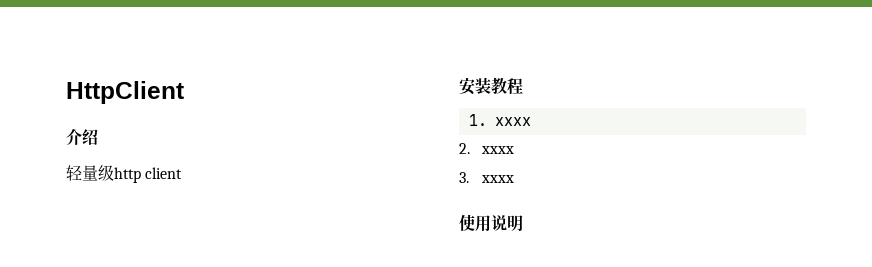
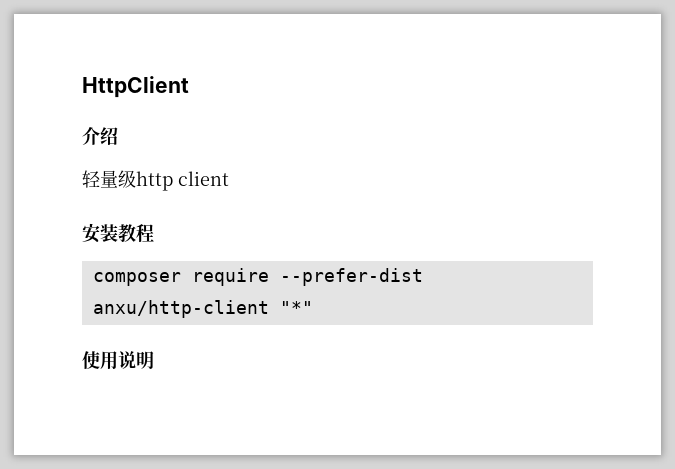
[468,114,531,126] [459,143,514,154] [459,172,514,183] 1. xxxx // 2. xxxx // 3. xxxx -> [92,268,423,286] [92,300,313,318] composer require --prefer-dist anxu/http-client "*"

